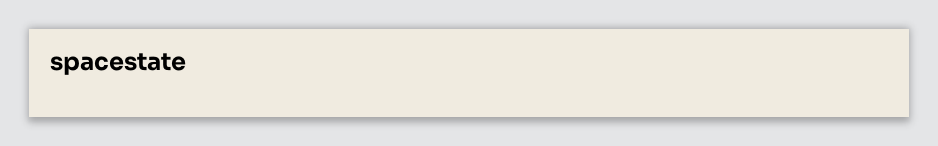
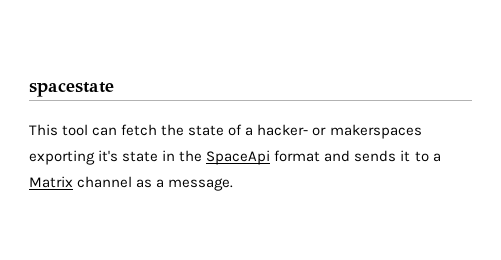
(186, 64) none -> [29,124,422,139] [29,150,441,165] [29,176,234,191] // This tool can fetch the state of a hacker- or makerspaces exporting it's state in the SpaceApi format and sends it to a Matrix channel as a message.

